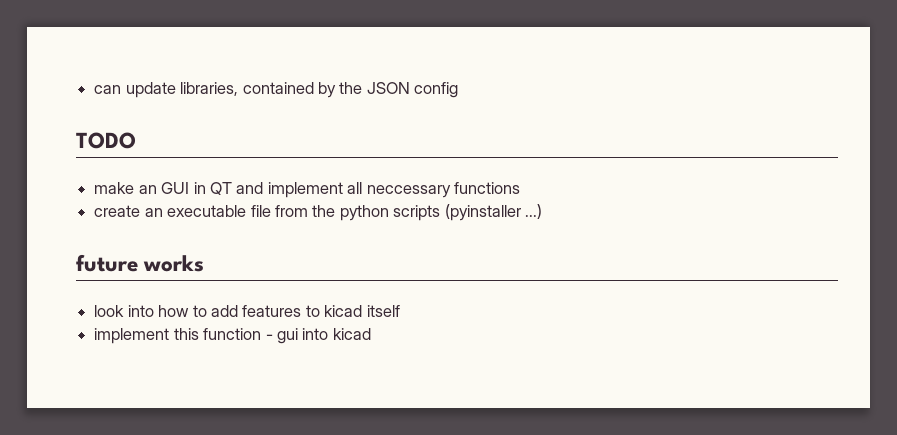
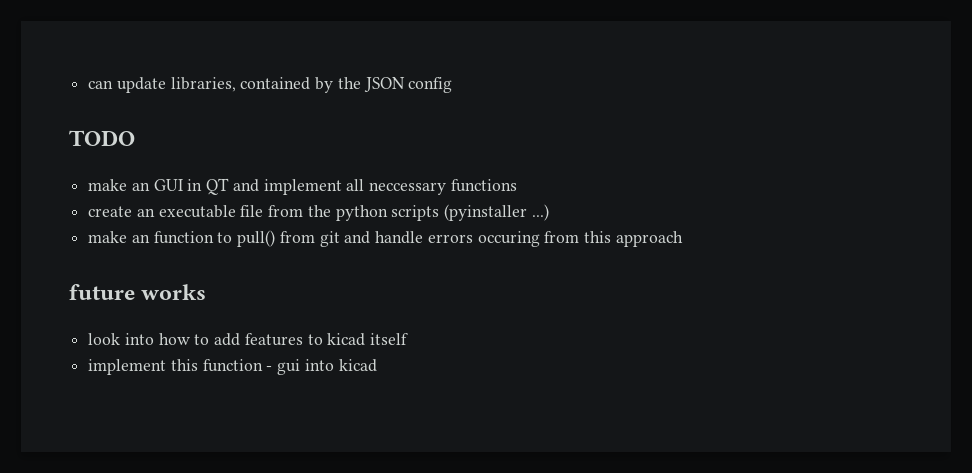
(543, 211) none -> [88,230,683,247] // make an function to pull() from git and handle errors occuring from this approach

